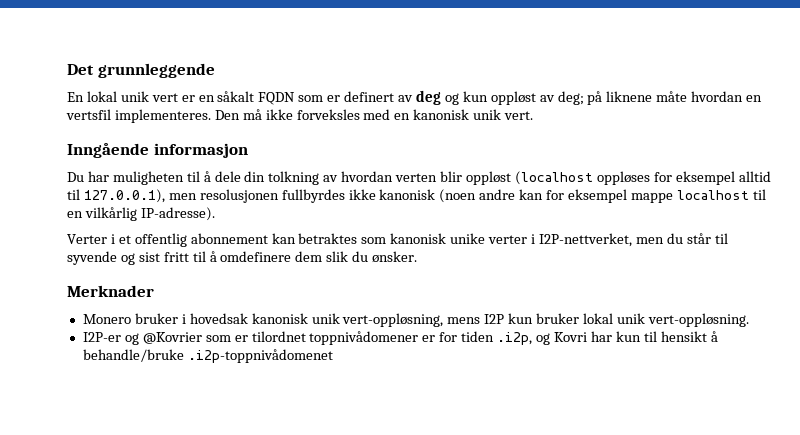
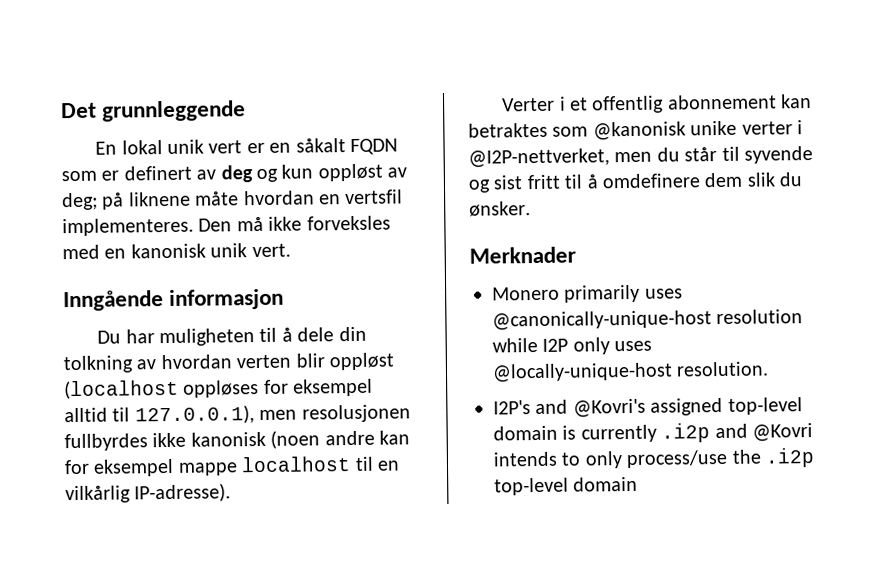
[390,233,447,244] kanonisk -> [592,121,686,141] @kanonisk
[538,233,632,247] I2P-nettverket, -> [468,148,610,168] @I2P-nettverket,
[134,313,749,327] [82,331,718,345] [82,349,333,363] bruker i hovedsak kanonisk unik vert-oppløsning, mens I2P kun bruker lokal unik vert-oppløsning. // I2P-er og @Kovrier som er tilordnet toppnivådomener er for tiden .i2p, og Kovri har kun til hensikt å behandle/bruke .i2p-toppnivådomenet -> [564,284,683,303] [492,309,804,331] [492,337,653,355] [492,361,770,383] [493,397,803,418] [493,423,813,443] [493,448,815,469] [494,476,639,496] primarily uses @canonically-unique-host resolution while I2P only uses @locally-unique-host resolution. // I2P's and @Kovri's assigned top-level domain is currently .i2p and @Kovri intends to only process/use the .i2p top-level domain

